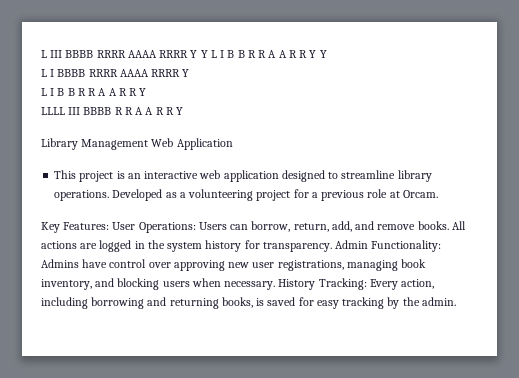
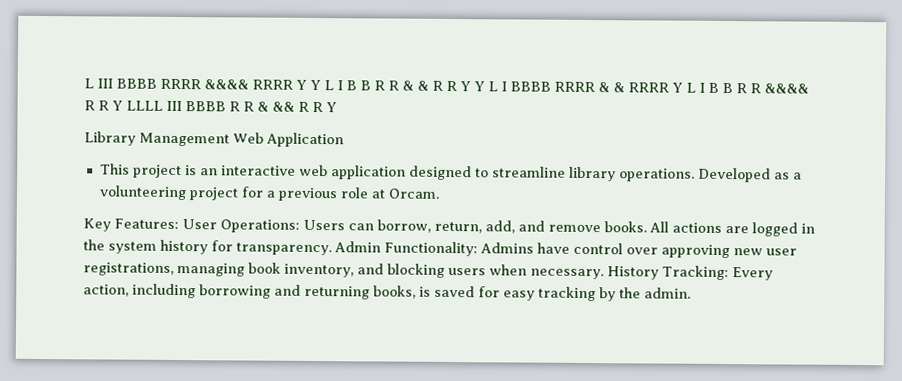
[127,50,157,58] AAAA -> [204,79,249,90] &&&&
[268,50,287,58] A A -> [402,80,429,91] & &
(327, 54) // -> (485, 86) none
[119,69,190,77] [41,88,147,96] AAAA RRRR Y // L I B B R R A A R R Y // -> [598,82,809,94] [84,100,123,111] & & RRRR Y L I B B R R &&&& R R Y
[135,107,154,115] A A -> [257,101,295,112] & &&

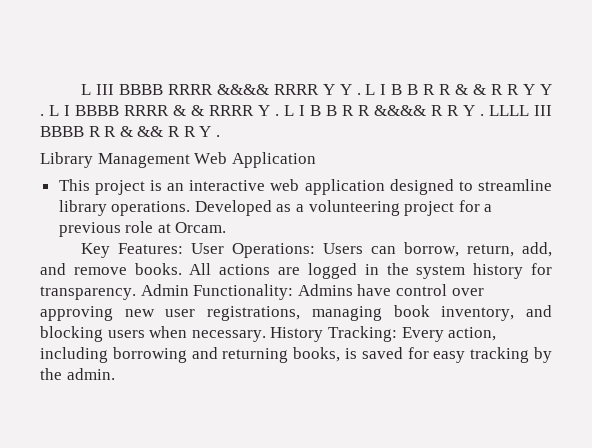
(321, 85) none -> [356,93,361,95] .
(485, 86) none -> [40,114,44,116] .
(683, 87) none -> [275,114,279,116] .
(123, 105) none -> [480,114,484,116] .
(337, 107) none -> [215,135,220,137] .

